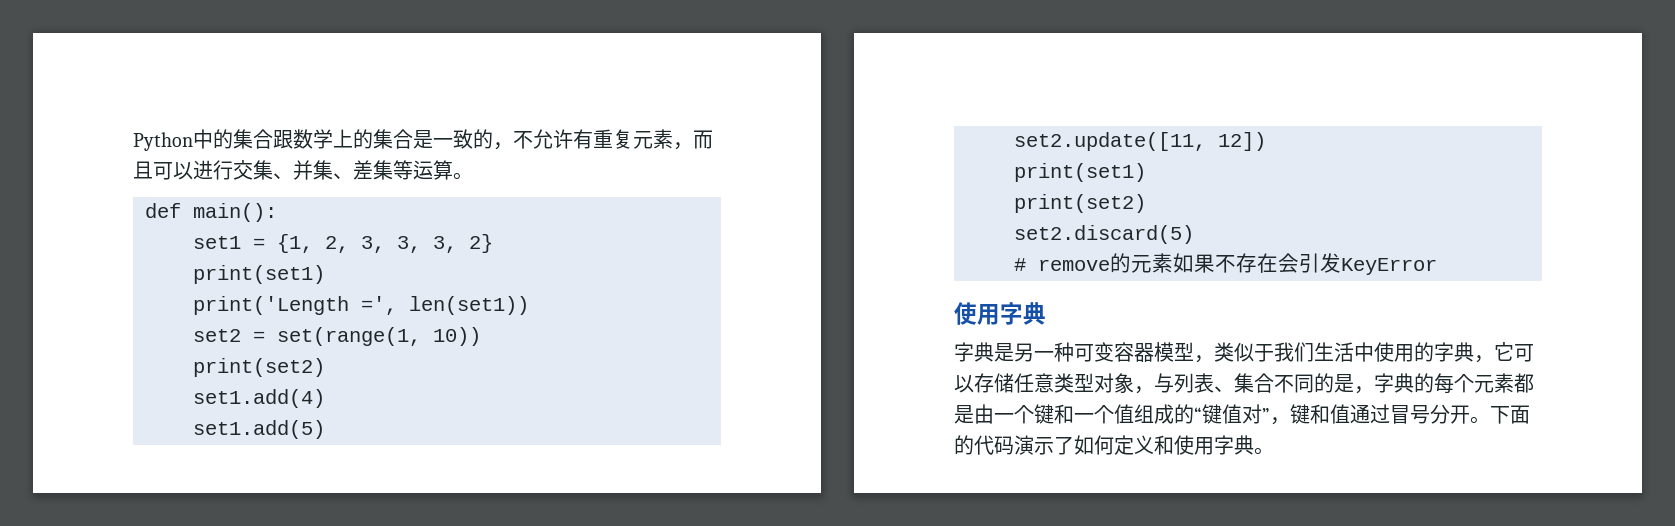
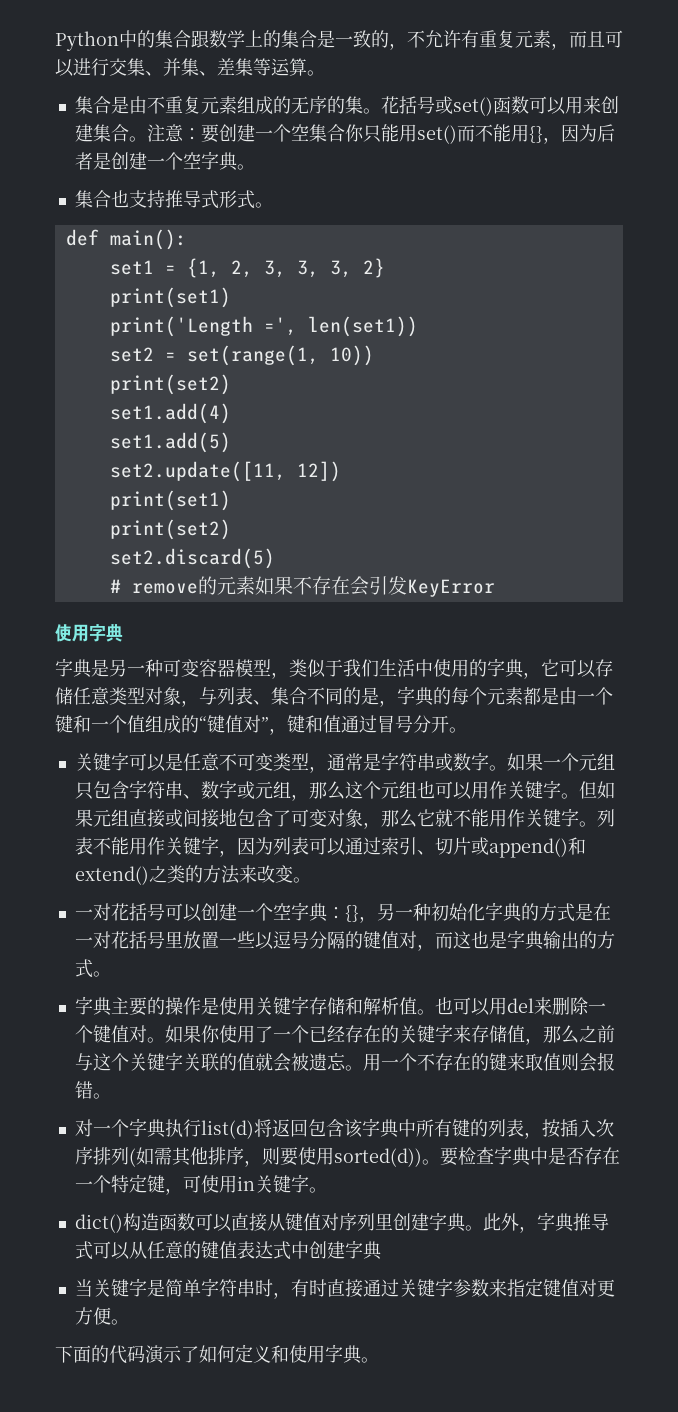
(473, 176) none -> [74,96,619,116] [74,124,615,144] [74,151,255,171] [74,190,273,209] // 集合是由不重复元素组成的无序的集。花括号或set()函数可以用来创建集合。注意：要创建一个空集合你只能用set()而不能用{}，因为后者是创建一个空字典。 // 集合也支持推导式形式。
(1490, 420) none -> [74,752,615,773] [74,780,615,801] [74,808,615,829] [74,836,586,858] [74,865,311,885] [74,902,611,923] [74,930,615,951] [74,959,111,978] [74,996,606,1016] [74,1024,615,1045] [74,1052,615,1072] [74,1081,111,1099] [74,1118,614,1139] [74,1146,620,1167] [74,1174,327,1195] [74,1212,609,1233] [74,1240,382,1260] [74,1278,615,1299] [74,1307,129,1325] // 关键字可以是任意不可变类型，通常是字符串或数字。如果一个元组只包含字符串、数字或元组，那么这个元组也可以用作关键字。但如果元组直接或间接地包含了可变对象，那么它就不能用作关键字。列表不能用作关键字，因为列表可以通过索引、切片或append()和extend()之类的方法来改变。 // 一对花括号可以创建一个空字典：{}，另一种初始化字典的方式是在一对花括号里放置一些以逗号分隔的键值对，而这也是字典输出的方式。 // 字典主要的操作是使用关键字存储和解析值。也可以用del来删除一个键值对。如果你使用了一个已经存在的关键字来存储值，那么之前与这个关键字关联的值就会被遗忘。用一个不存在的键来取值则会报错。 // 对一个字典执行list(d)将返回包含该字典中所有键的列表，按插入次序排列(如需其他排序，则要使用sorted(d))。要检查字典中是否存在一个特定键，可使用in关键字。 // dict()构造函数可以直接从键值对序列里创建字典。此外，字典推导式可以从任意的键值表达式中创建字典 // 当关键字是简单字符串时，有时直接通过关键字参数来指定键值对更方便。 //

